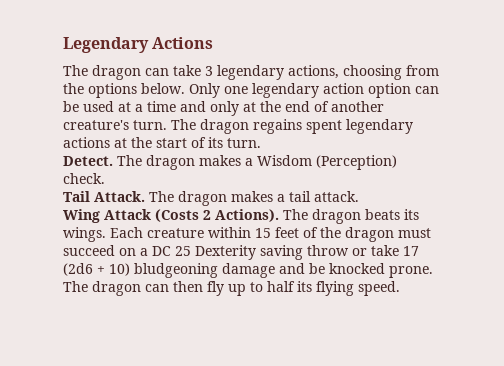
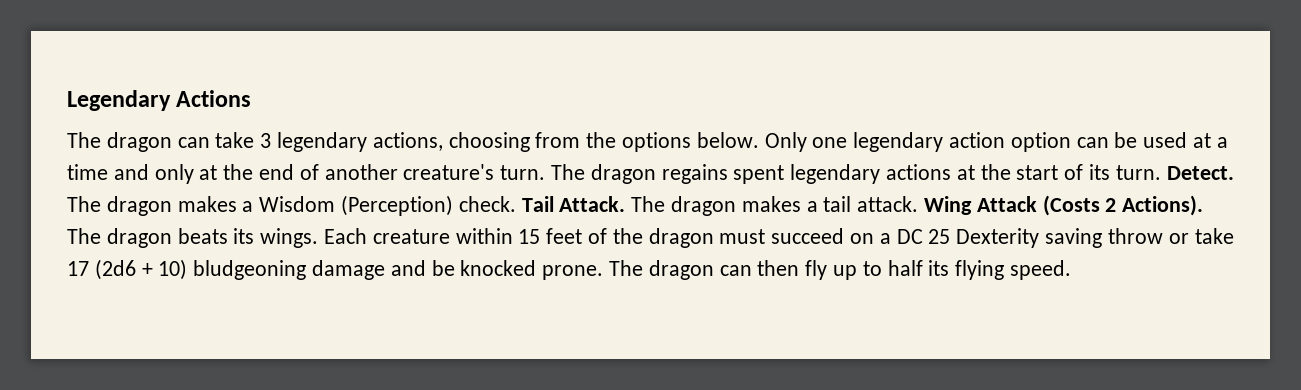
(261, 143) // -> (1161, 172) none
(105, 178) // -> (516, 204) none
(359, 196) // -> (919, 204) none

